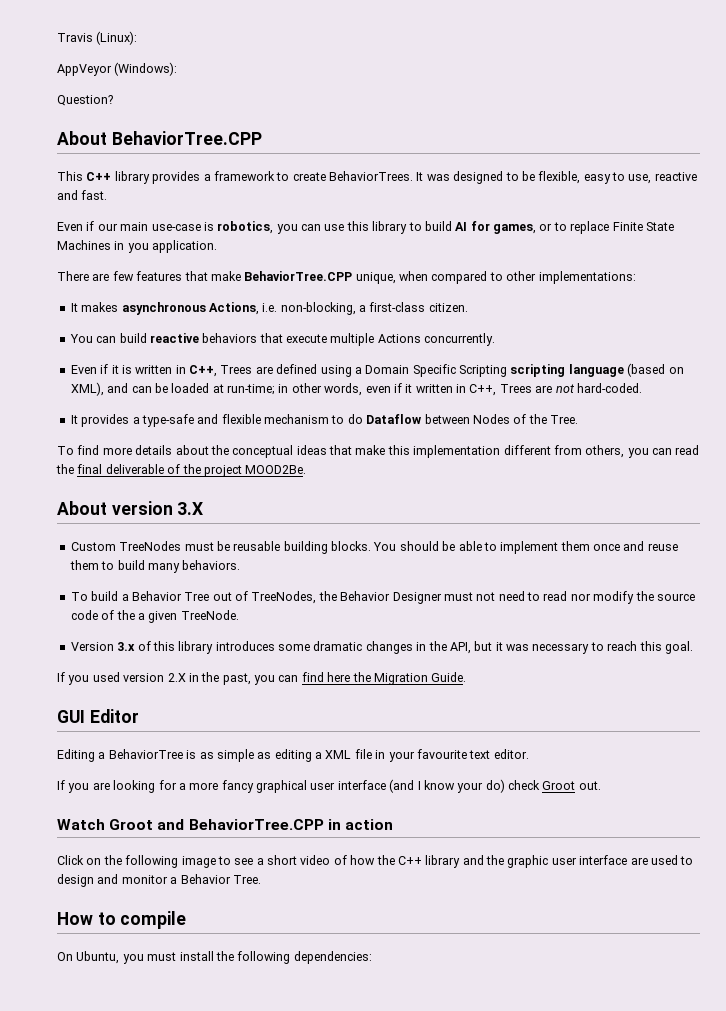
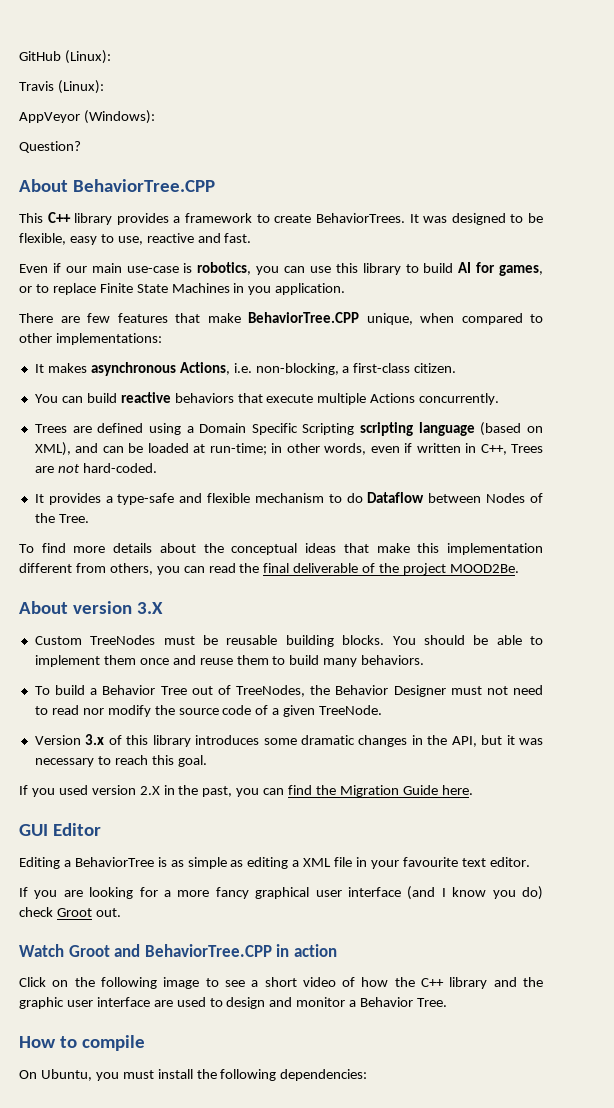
(57, 37) none -> [19,50,111,64] GitHub (Linux): //
[70,364,217,377] Even if it is written in C++, -> (500, 399) none
[405,384,413,393] it -> (413, 448) none
[116,610,135,620] the -> (269, 710) none
[327,672,351,682] here -> (313, 790) none
[431,672,467,682] Guide. -> [402,785,473,795] Guide here.
[457,782,484,793] your -> [492,890,516,899] you

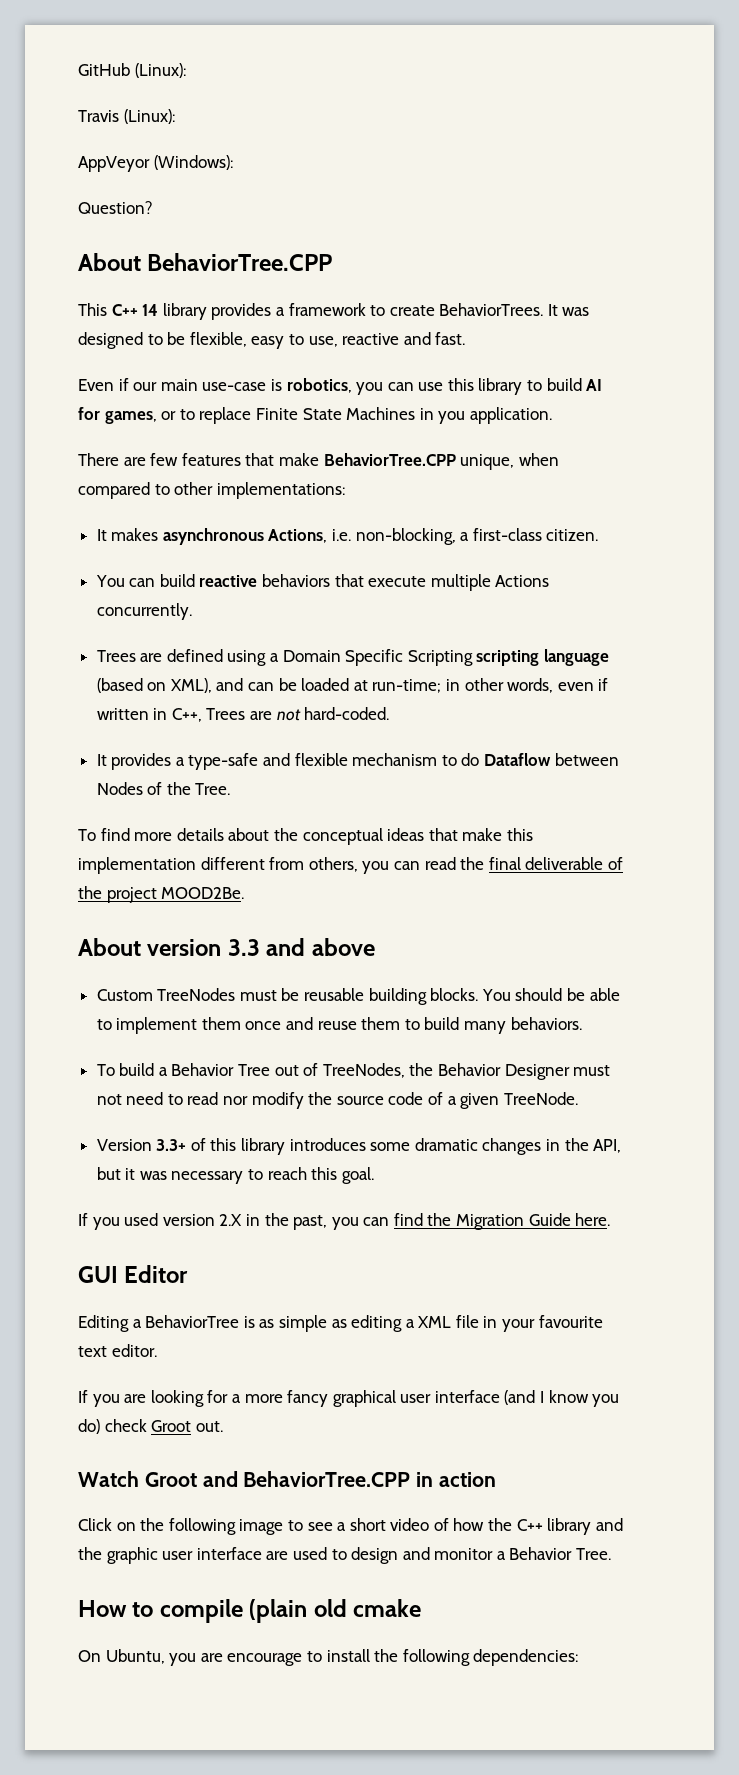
(71, 217) none -> [142,304,159,316] 14
[136,602,163,614] 3.X -> [227,938,375,956] 3.3 and above
[85,734,105,745] 3.x -> [156,1139,187,1151] 3.3+
(145, 1043) none -> [249,1599,422,1623] (plain old cmake
[122,1070,154,1079] must -> [200,1651,322,1666] are encourage to

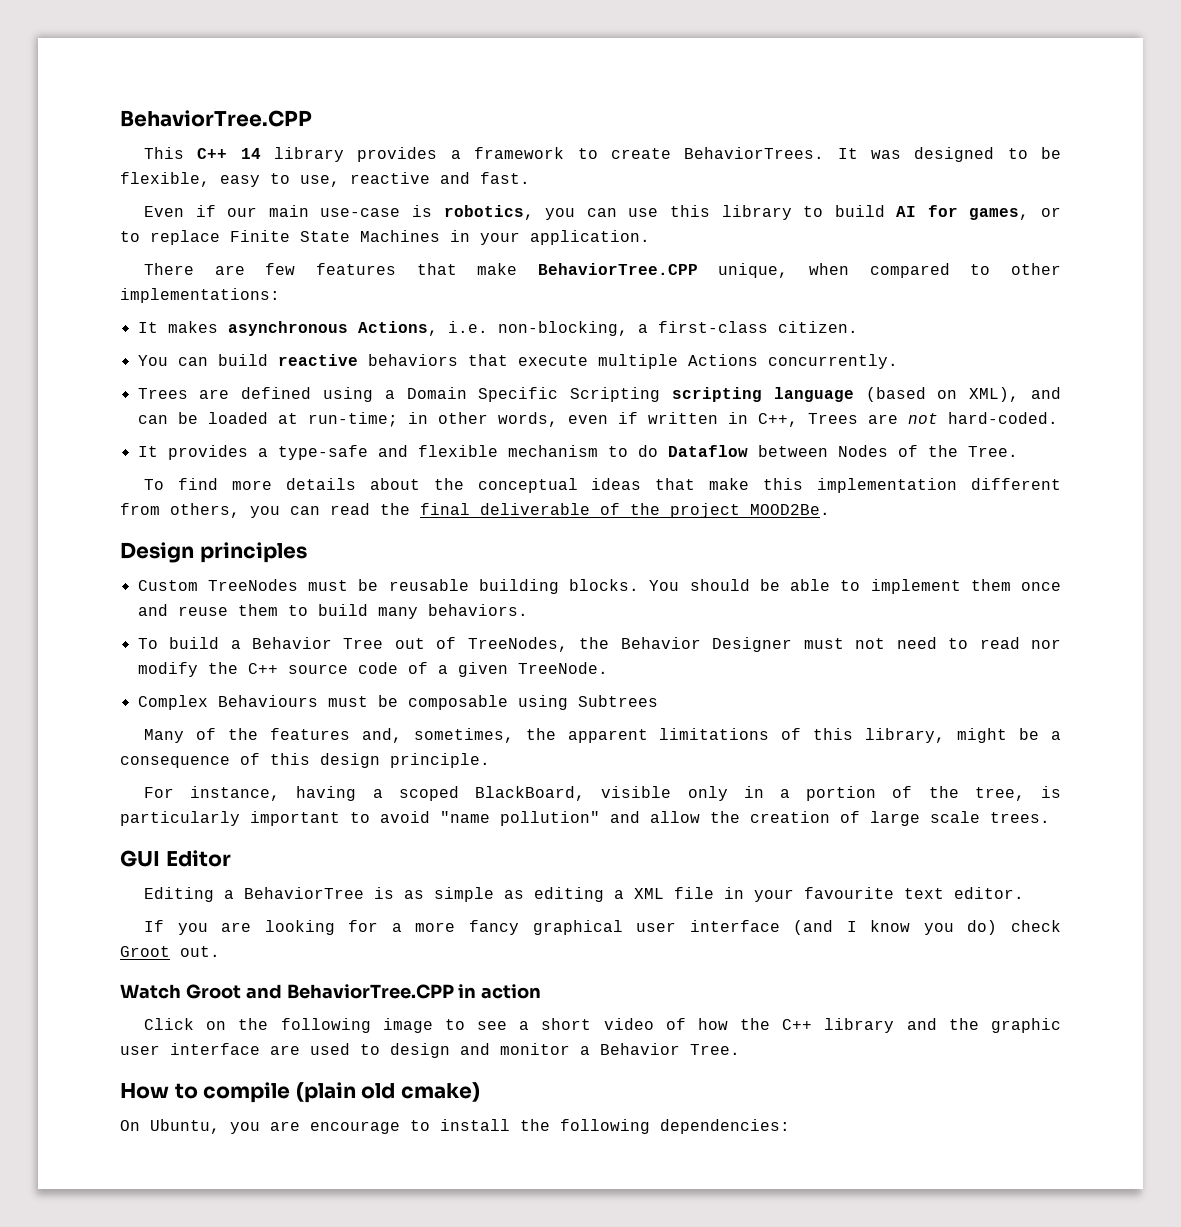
[78,63,186,78] [78,109,175,124] [78,155,233,172] [78,201,153,214] [78,253,141,271] GitHub (Linux): // Travis (Linux): // AppVeyor (Windows): // Question? // About -> (120, 118) none
[438,411,466,424] you -> [480,232,520,245] your
[78,938,375,956] About version 3.3 and above -> [120,542,307,563] Design principles
(333, 1098) none -> [247,663,278,674] C++
[96,1138,622,1155] [96,1167,374,1184] [78,1213,611,1230] Version 3.3+ of this library introduces some dramatic changes in the API, but it was necessary to reach this goal. // If you used version 2.X in the past, you can find the Migration Guide here. -> [137,695,658,710] [144,728,1062,743] [120,753,490,768] [144,786,1061,801] [120,811,1050,826] Complex Behaviours must be composable using Subtrees // Many of the features and, sometimes, the apparent limitations of this library, might be a consequence of this design principle. // For instance, having a scoped BlackBoard, visible only in a portion of the tree, is particularly important to avoid "name pollution" and allow the creation of large scale trees.
[353,1599,422,1617] cmake -> [400,1082,480,1102] cmake)

